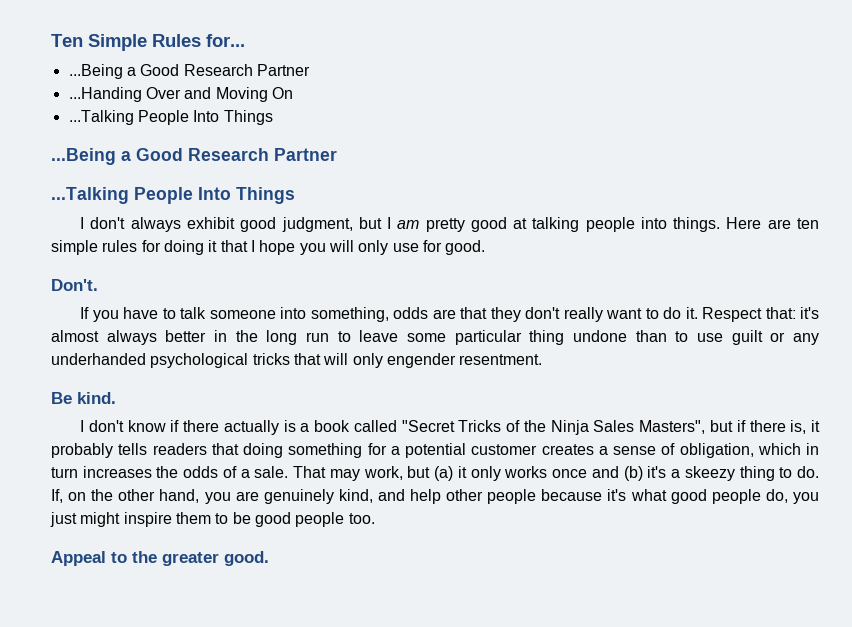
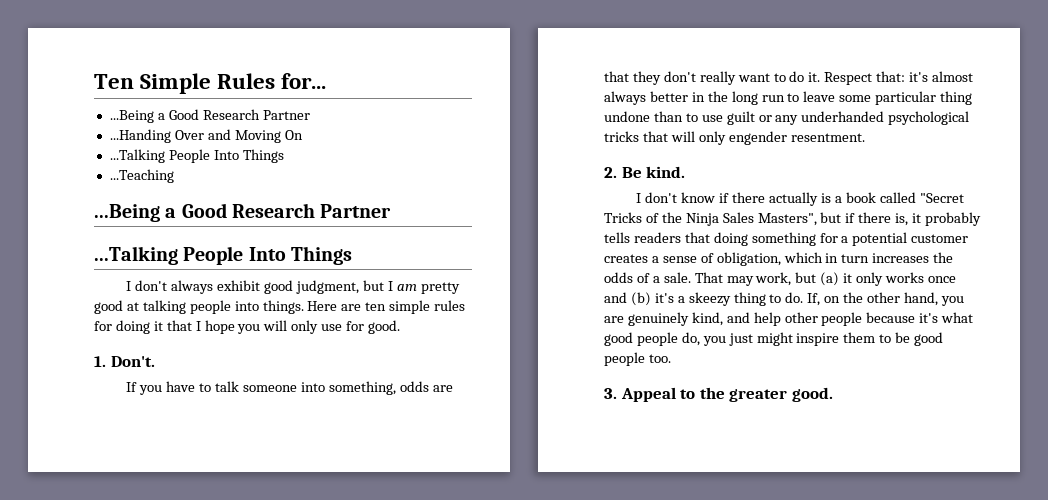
(273, 117) none -> [109,169,174,183] // ...Teaching
(486, 247) none -> [94,356,106,367] 1.
(543, 359) none -> [604,167,617,178] 2.
(375, 518) none -> [604,388,617,399] 3.

